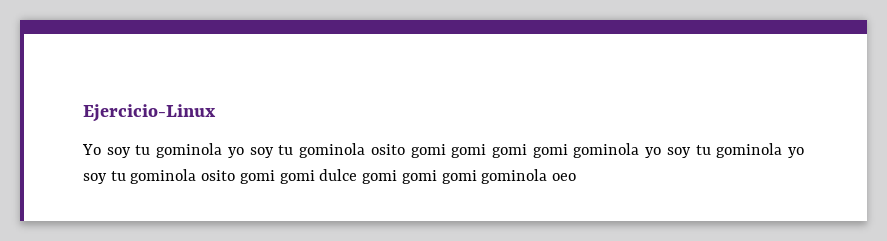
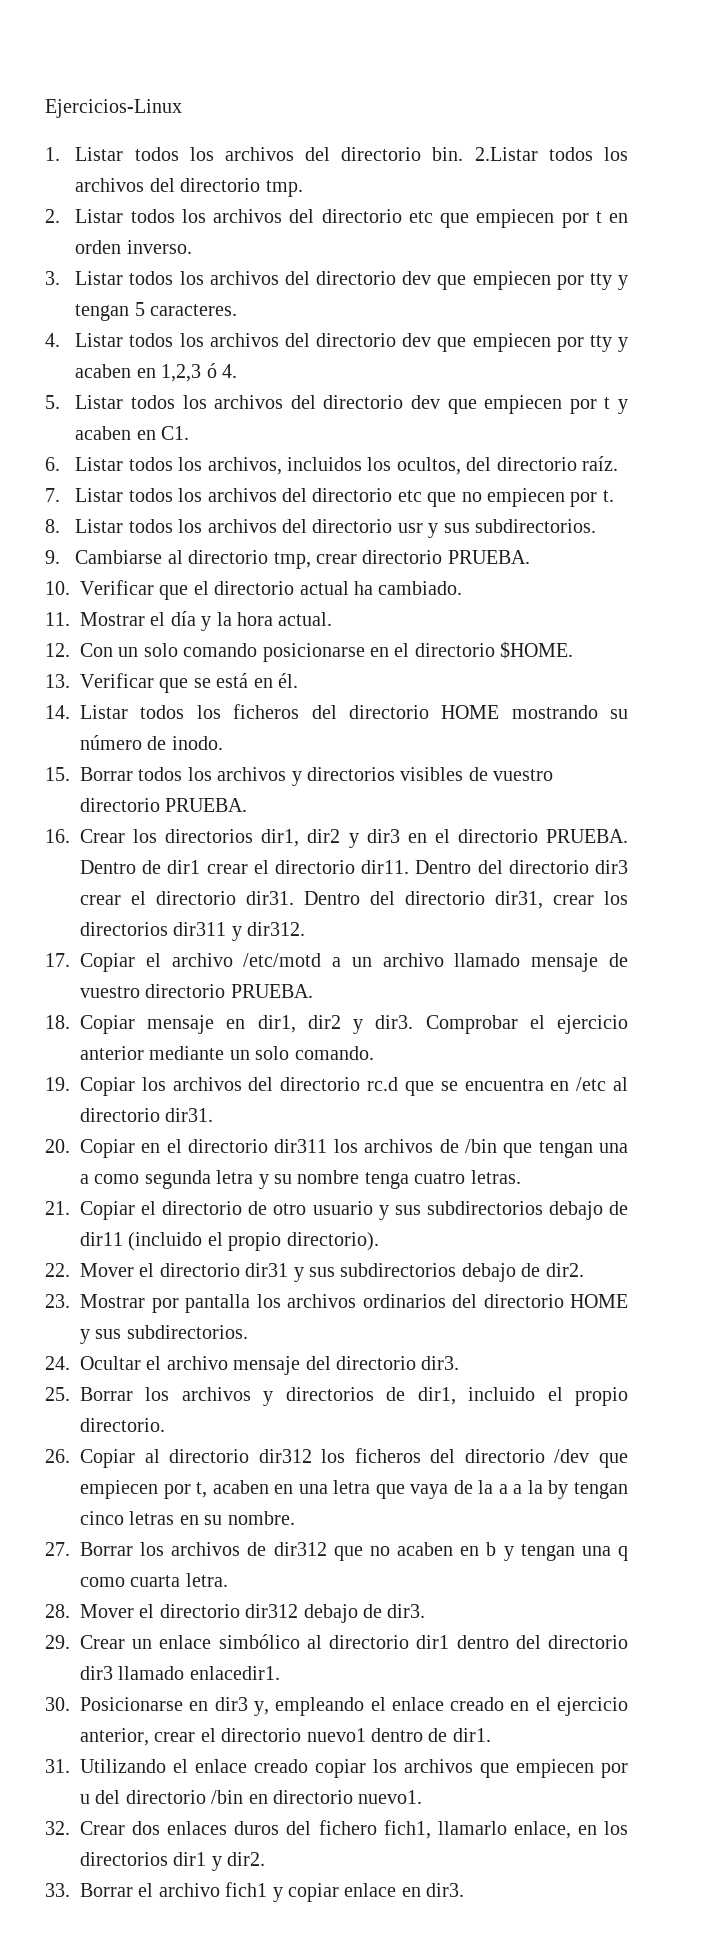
[83,104,216,122] [82,143,804,158] [83,169,576,184] Ejercicio-Linux // Yo soy tu gominola yo soy tu gominola osito gomi gomi gomi gomi gominola yo soy tu gominola yo soy tu gominola osito gomi gomi dulce gomi gomi gomi gominola oeo -> [45,99,182,118] [45,147,629,161] [75,178,303,197] [45,209,628,228] [75,240,192,254] [45,271,628,290] [75,302,238,321] [45,333,628,352] [75,363,237,382] [45,395,629,414] [75,426,190,440] [45,456,618,475] [45,488,614,507] [45,519,596,538] [45,550,530,569] [45,580,463,600] [45,611,333,631] [45,641,574,662] [45,673,298,693] [45,704,628,719] [80,735,223,750] [45,767,554,786] [80,798,248,812] [45,829,629,848] [80,860,628,874] [80,891,628,909] [80,922,306,941] [45,953,628,972] [80,984,313,998] [45,1015,628,1034] [80,1046,374,1060] [45,1077,628,1096] [80,1108,214,1122] [45,1139,629,1158] [80,1170,521,1189] [45,1201,629,1220] [80,1232,379,1251] [45,1263,584,1282] [45,1294,628,1313] [80,1325,248,1344] [45,1356,460,1375] [45,1387,629,1406] [80,1418,165,1432] [45,1448,628,1468] [80,1480,629,1499] [80,1511,295,1525] [45,1542,628,1561] [80,1573,228,1587] [45,1604,426,1623] [45,1634,628,1649] [80,1666,280,1680] [45,1697,629,1716] [80,1728,491,1746] [45,1759,628,1778] [80,1790,423,1804] [45,1820,629,1839] [80,1852,266,1871] [45,1882,465,1902] Ejercicios-Linux // 1. Listar todos los archivos del directorio bin. 2.Listar todos los archivos del directorio tmp. // 2. Listar todos los archivos del directorio etc que empiecen por t en orden inverso. // 3. Listar todos los archivos del directorio dev que empiecen por tty y tengan 5 caracteres. // 4. Listar todos los archivos del directorio dev que empiecen por tty y acaben en 1,2,3 ó 4. // 5. Listar todos los archivos del directorio dev que empiecen por t y acaben en C1. // 6. Listar todos los archivos, incluidos los ocultos, del directorio raíz. // 7. Listar todos los archivos del directorio etc que no empiecen por t. // 8. Listar todos los archivos del directorio usr y sus subdirectorios. // 9. Cambiarse al directorio tmp, crear directorio PRUEBA. // 10. Verificar que el directorio actual ha cambiado. // 11. Mostrar el día y la hora actual. // 12. Con un solo comando posicionarse en el directorio $HOME. // 13. Verificar que se está en él. // 14. Listar todos los ficheros del directorio HOME mostrando su número de inodo. // 15. Borrar todos los archivos y directorios visibles de vuestro directorio PRUEBA. // 16. Crear los directorios dir1, dir2 y dir3 en el directorio PRUEBA. Dentro de dir1 crear el directorio dir11. Dentro del directorio dir3 crear el directorio dir31. Dentro del directorio dir31, crear los directorios dir311 y dir312. // 17. Copiar el archivo /etc/motd a un archivo llamado mensaje de vuestro directorio PRUEBA. // 18. Copiar mensaje en dir1, dir2 y dir3. Comprobar el ejercicio anterior mediante un solo comando. // 19. Copiar los archivos del directorio rc.d que se encuentra en /etc al directorio dir31. // 20. Copiar en el directorio dir311 los archivos de /bin que tengan una a como segunda letra y su nombre tenga cuatro letras. // 21. Copiar el directorio de otro usuario y sus subdirectorios debajo de dir11 (incluido el propio directorio). // 22. Mover el directorio dir31 y sus subdirectorios debajo de dir2. // 23. Mostrar por pantalla los archivos ordinarios del directorio HOME y sus subdirectorios. // 24. Ocultar el archivo mensaje del directorio dir3. // 25. Borrar los archivos y directorios de dir1, incluido el propio directorio. // 26. Copiar al directorio dir312 los ficheros del directorio /dev que empiecen por t, acaben en una letra que vaya de la a a la by tengan cinco letras en su nombre. // 27. Borrar los archivos de dir312 que no acaben en b y tengan una q como cuarta letra. // 28. Mover el directorio dir312 debajo de dir3. // 29. Crear un enlace simbólico al directorio dir1 dentro del directorio dir3 llamado enlacedir1. // 30. Posicionarse en dir3 y, empleando el enlace creado en el ejercicio anterior, crear el directorio nuevo1 dentro de dir1. // 31. Utilizando el enlace creado copiar los archivos que empiecen por u del directorio /bin en directorio nuevo1. // 32. Crear dos enlaces duros del fichero fich1, llamarlo enlace, en los directorios dir1 y dir2. // 33. Borrar el archivo fich1 y copiar enlace en dir3.

